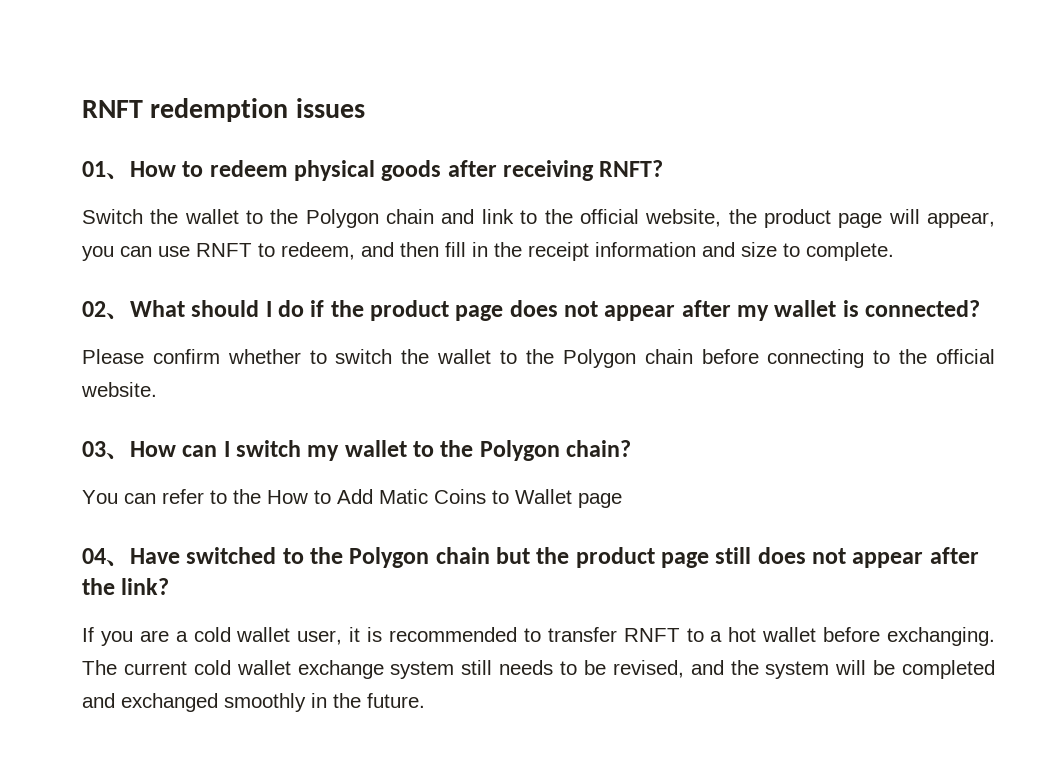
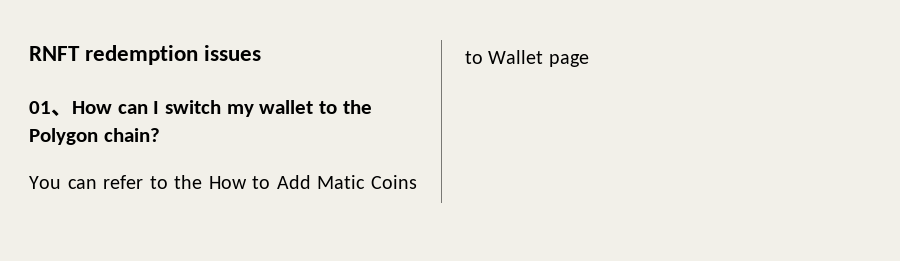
[182,160,664,181] [82,209,996,228] [82,242,894,261] [82,300,981,321] [82,349,996,368] [81,382,157,397] [82,441,176,460] to redeem physical goods after receiving RNFT? // Switch the wallet to the Polygon chain and link to the official website, the product page will appear, you can use RNFT to redeem, and then fill in the receipt information and size to complete. // 02、What should I do if the product page does not appear after my wallet is connected? // Please confirm whether to switch the wallet to the Polygon chain before connecting to the official website. // 03、How -> (112, 107) none
[82,547,979,568] [82,578,170,595] [82,627,996,646] [82,660,995,679] [82,693,425,712] // 04、Have switched to the Polygon chain but the product page still does not appear after the link? // If you are a cold wallet user, it is recommended to transfer RNFT to a hot wallet before exchanging. The current cold wallet exchange system still needs to be revised, and the system will be completed and exchanged smoothly in the future. -> (589, 60) none

